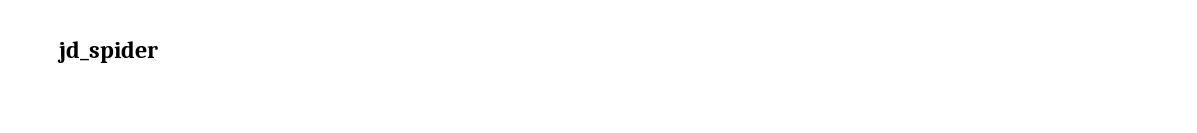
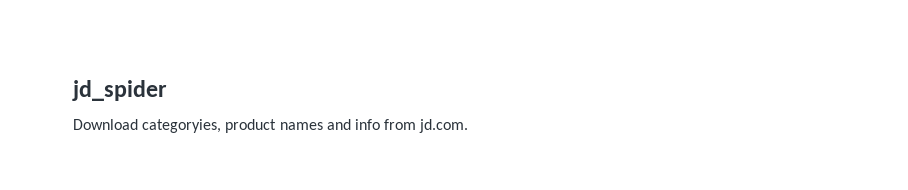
(158, 52) none -> [73,119,469,133] // Download categoryies, product names and info from jd.com.

